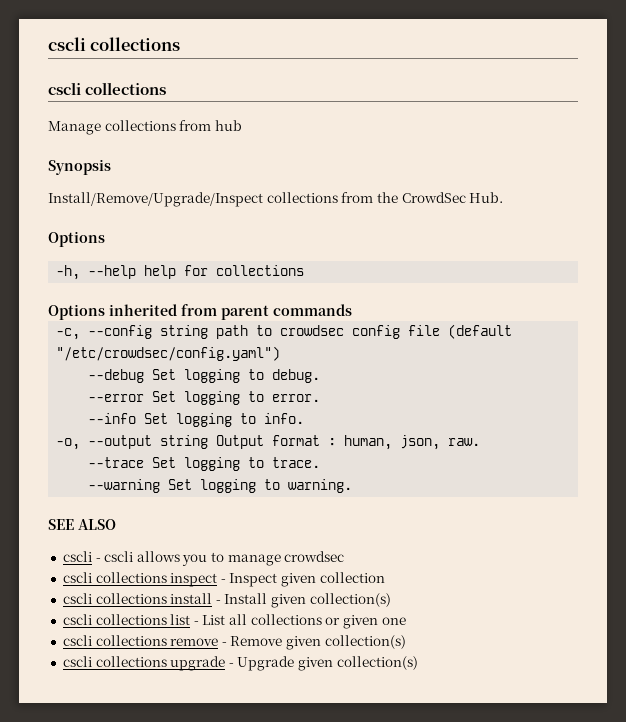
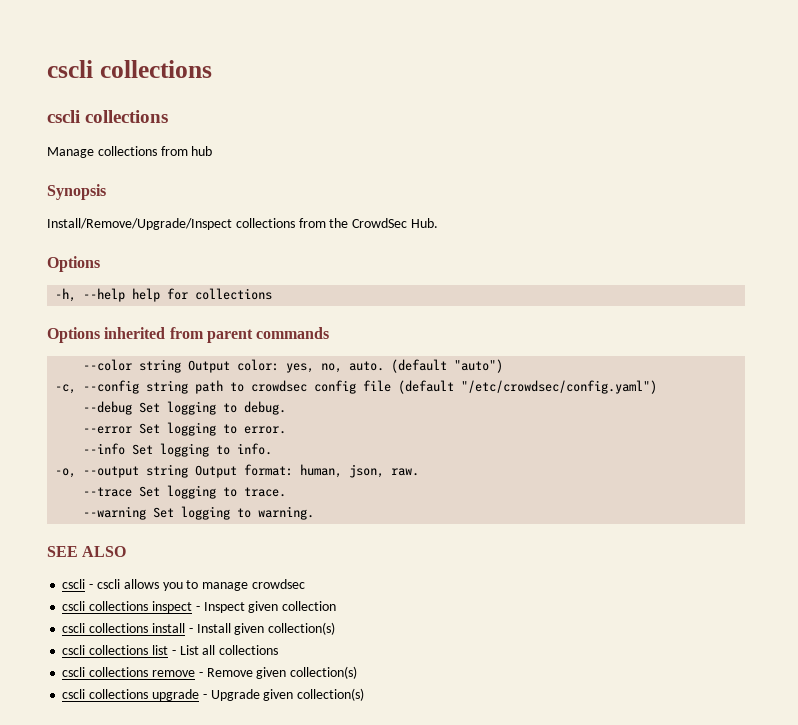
(352, 310) none -> [83,359,504,373] // --color string Output color: yes, no, auto. (default "auto")
[272,435,337,446] format : -> [244,464,294,476] format:
[325,615,406,629] or given one -> (279, 650) none

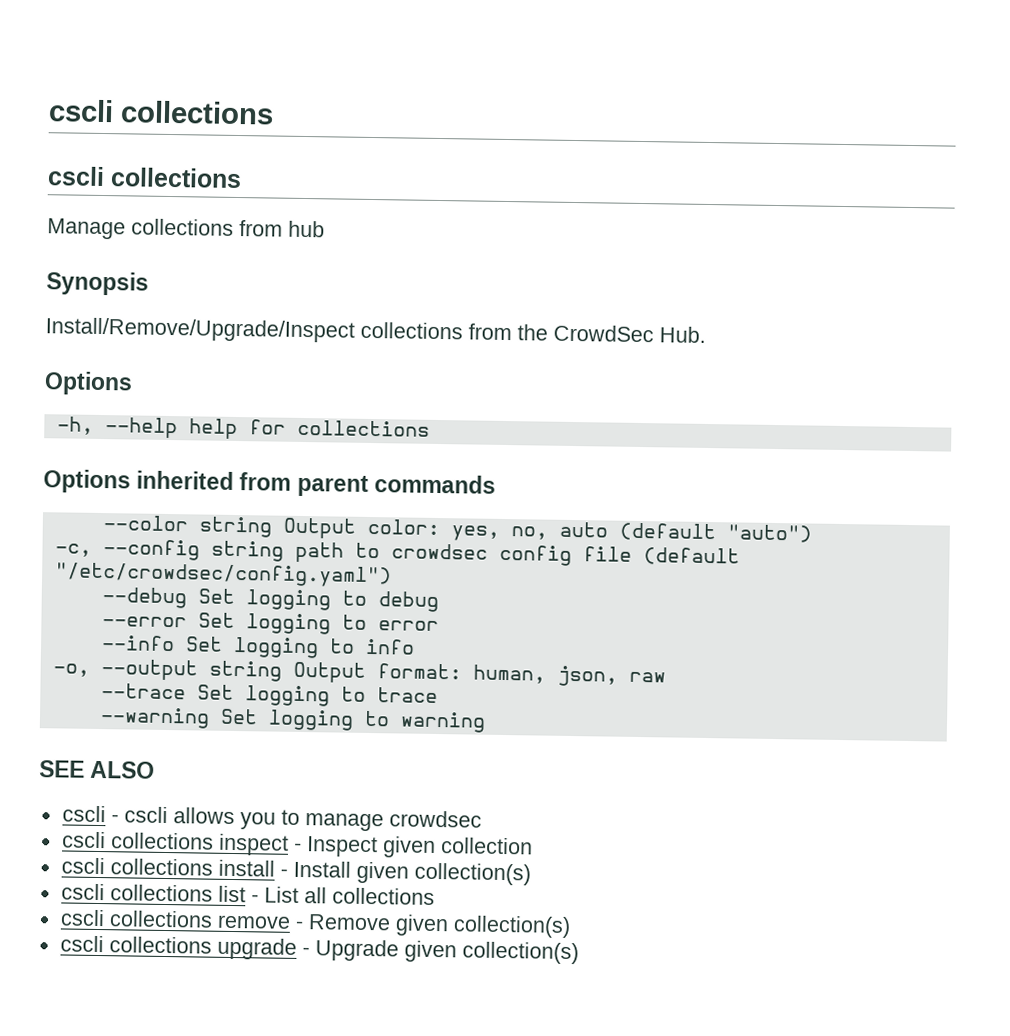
[349,361,385,371] auto. -> [558,521,608,538] auto
[244,401,287,415] debug. -> [377,591,439,613] debug
[244,426,287,434] error. -> [377,620,439,632] error
[237,443,273,455] info. -> [364,638,415,655] info
[391,468,420,476] raw. -> [628,671,666,683] raw
[244,487,287,497] trace. -> [376,687,438,704] trace
[258,506,315,520] warning. -> [399,711,486,733] warning

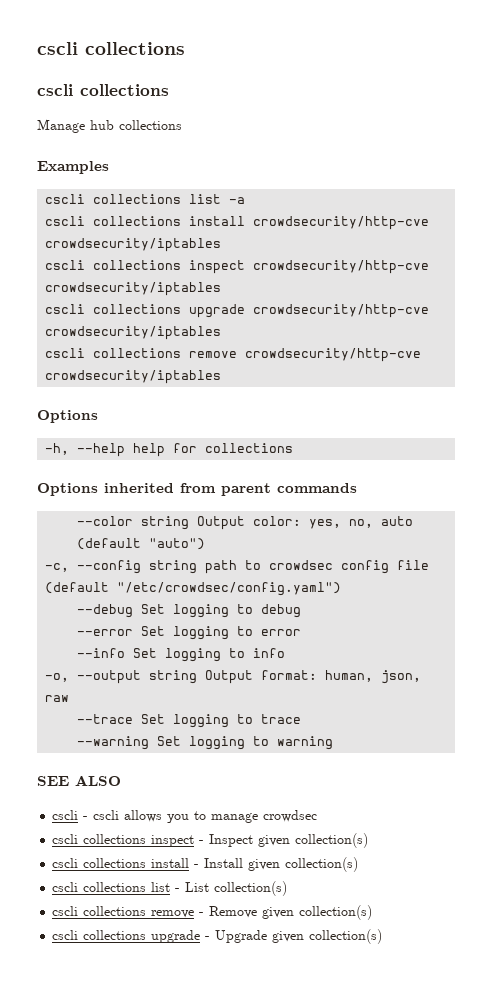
[131,218,325,238] [46,271,149,296] [45,317,706,343] collections from hub // Synopsis // Install/Remove/Upgrade/Inspect collections from the CrowdSec Hub. -> [90,120,182,130] [37,161,109,174] [45,194,246,204] [45,216,430,230] [45,238,222,252] [45,260,430,274] [45,282,222,296] [45,304,430,318] [45,326,222,340] [45,348,422,362] [45,370,222,384] hub collections // Examples // cscli collections list -a // cscli collections install crowdsecurity/http-cve crowdsecurity/iptables // cscli collections inspect crowdsecurity/http-cve crowdsecurity/iptables // cscli collections upgrade crowdsecurity/http-cve crowdsecurity/iptables // cscli collections remove crowdsecurity/http-cve crowdsecurity/iptables
[440,837,533,855] collection -> [295,833,369,848] collection(s)
[303,887,435,905] all collections -> [214,881,288,896] collection(s)

